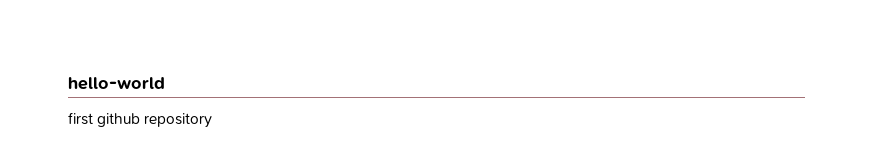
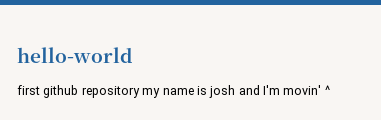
(213, 120) none -> [142,85,330,98] my name is josh and I'm movin' ^

